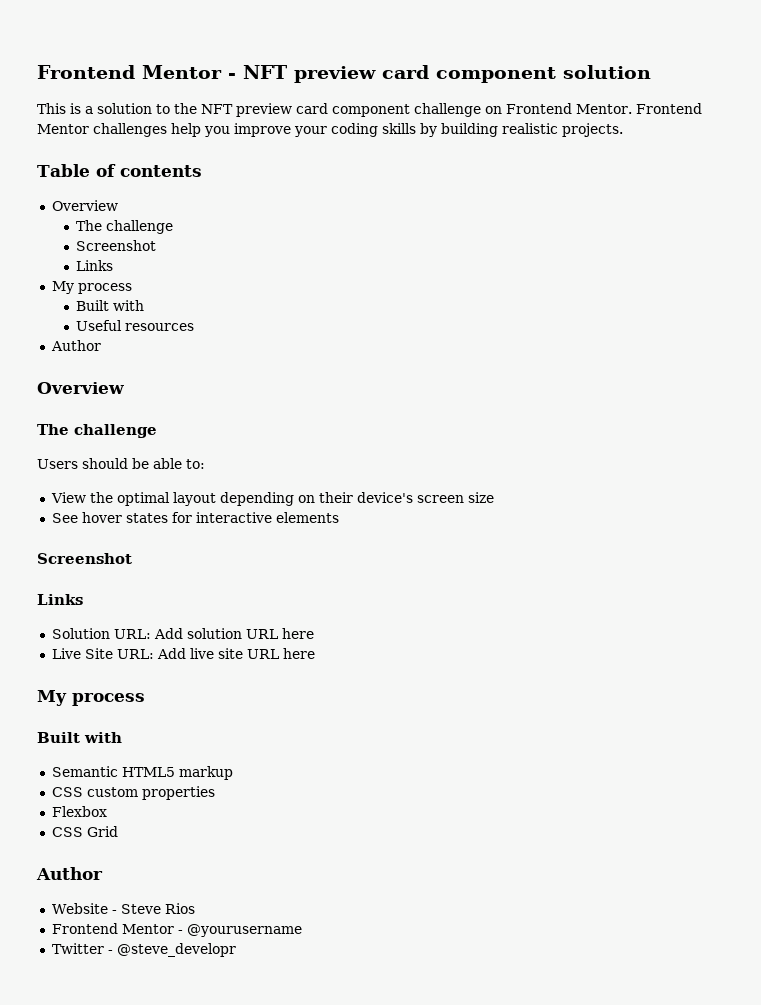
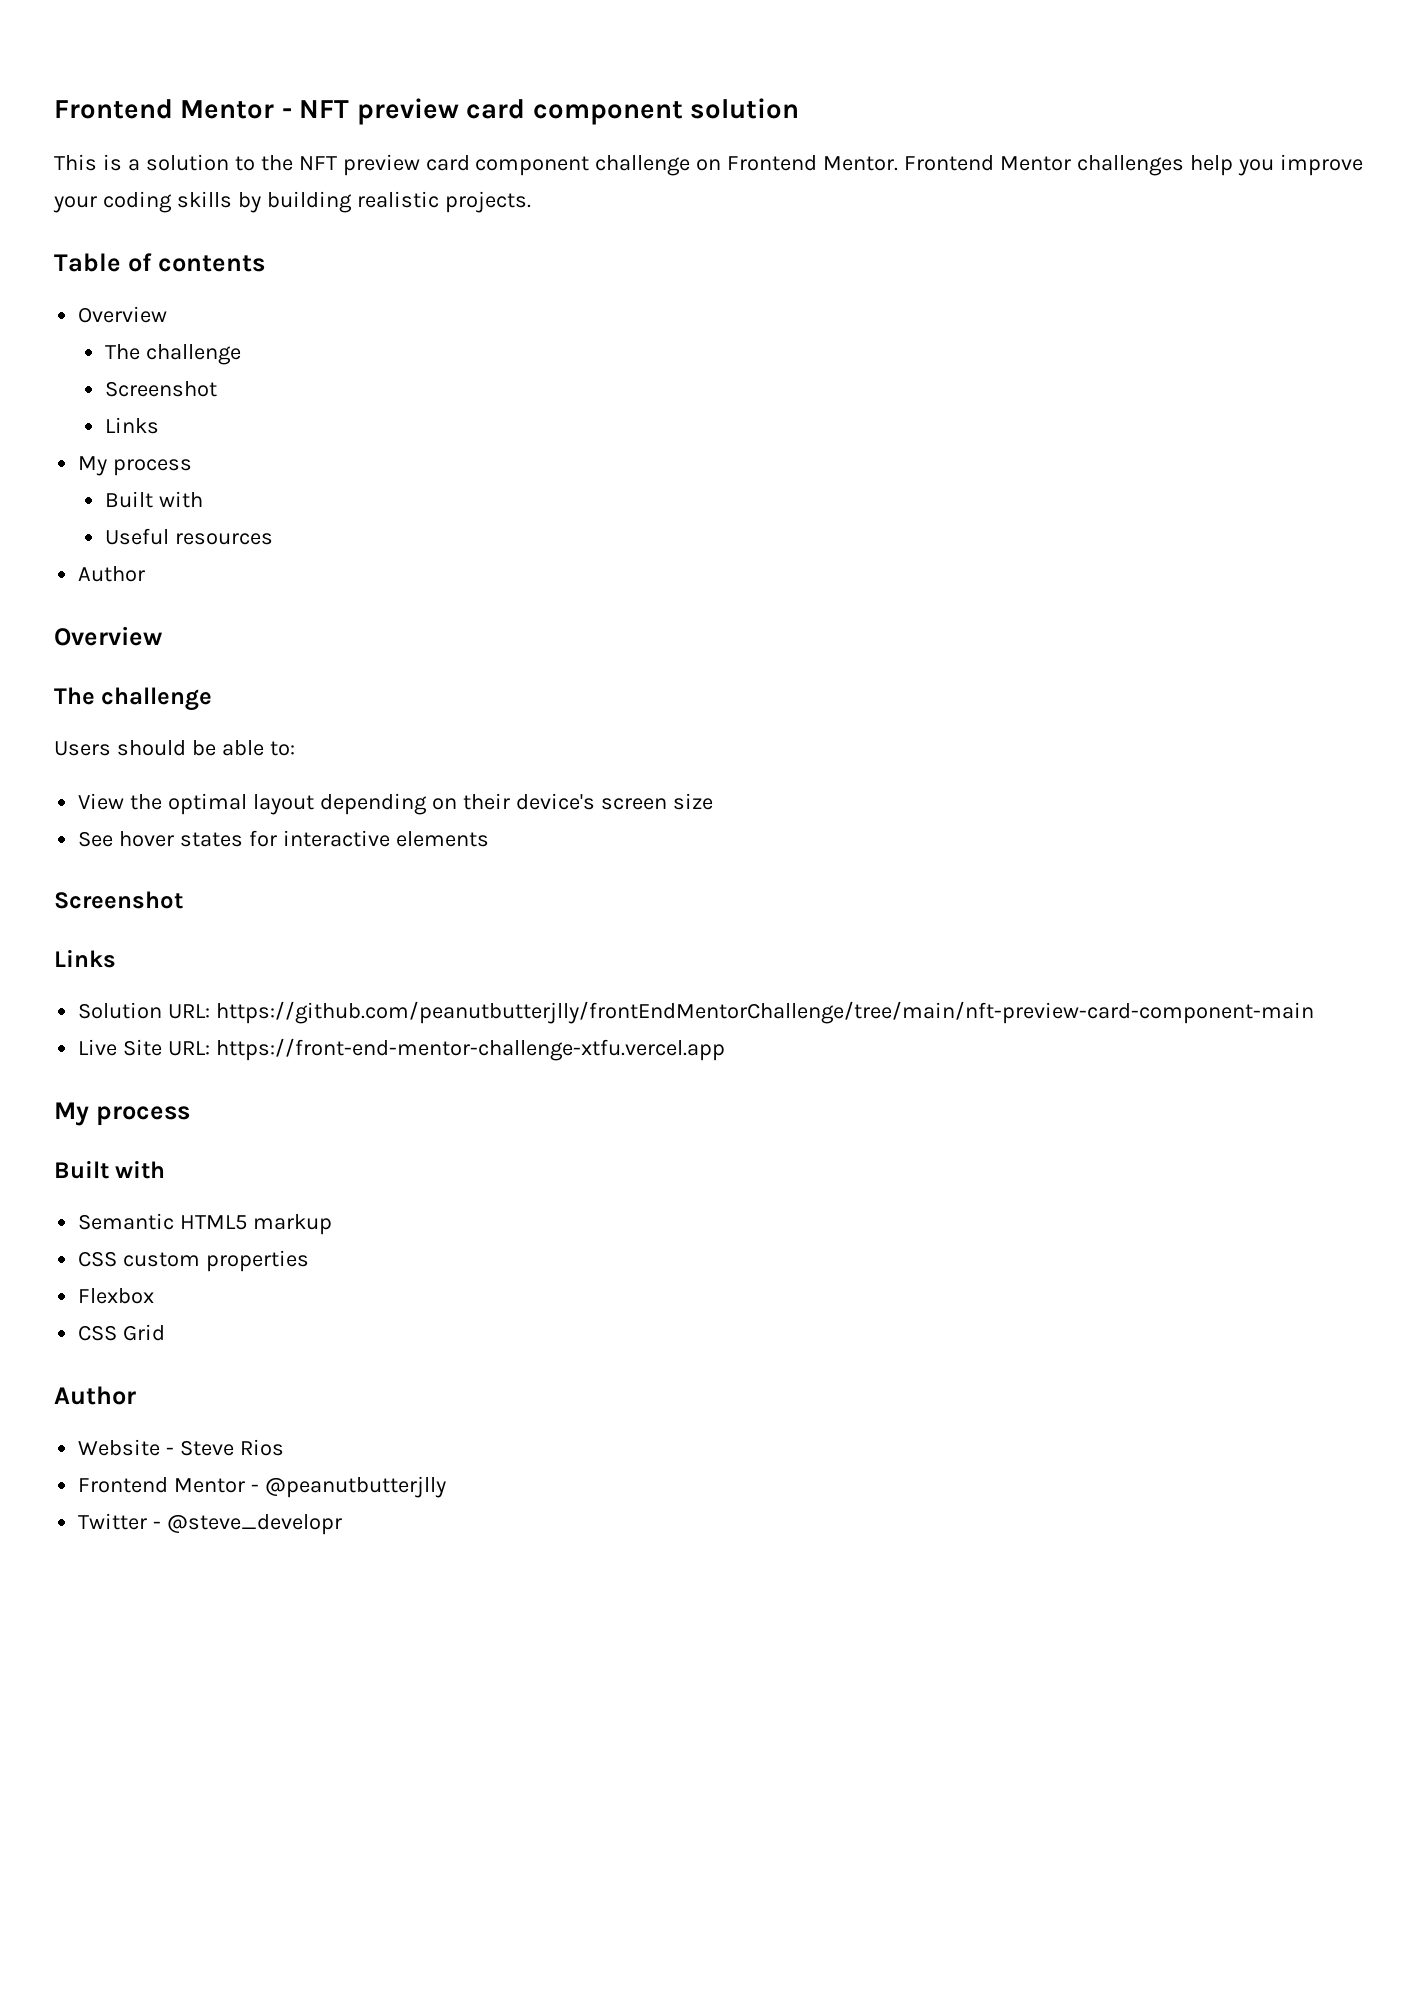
[153,628,314,639] Add solution URL here -> [216,1001,1315,1024] https://github.com/peanutbutterjlly/frontEndMentorChallenge/tree/main/nft-preview-card-component-main
[156,648,315,659] Add live site URL here -> [216,1038,726,1061] https://front-end-mentor-challenge-xtfu.vercel.app
[186,924,302,937] @yourusername -> [265,1476,447,1498] @peanutbutterjlly

